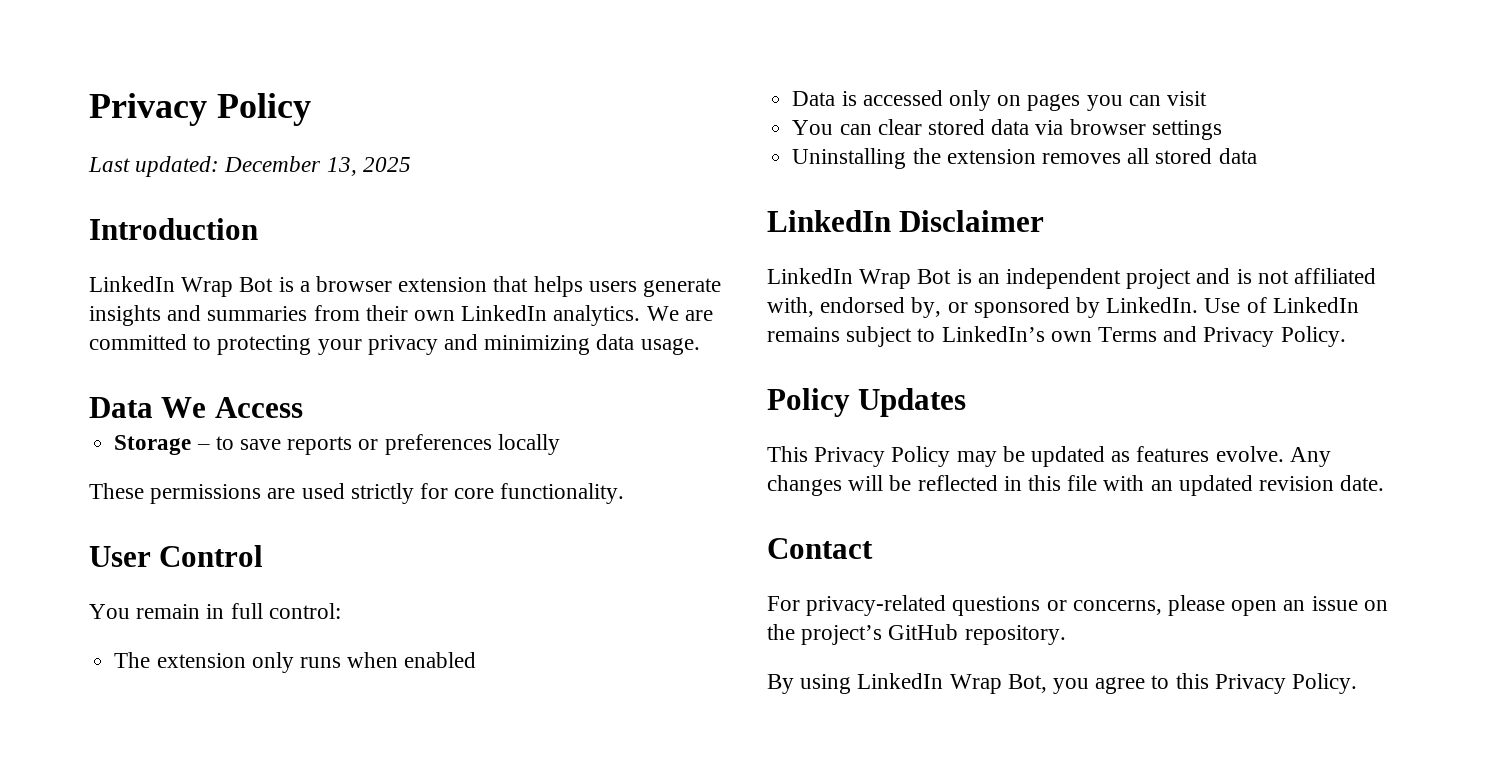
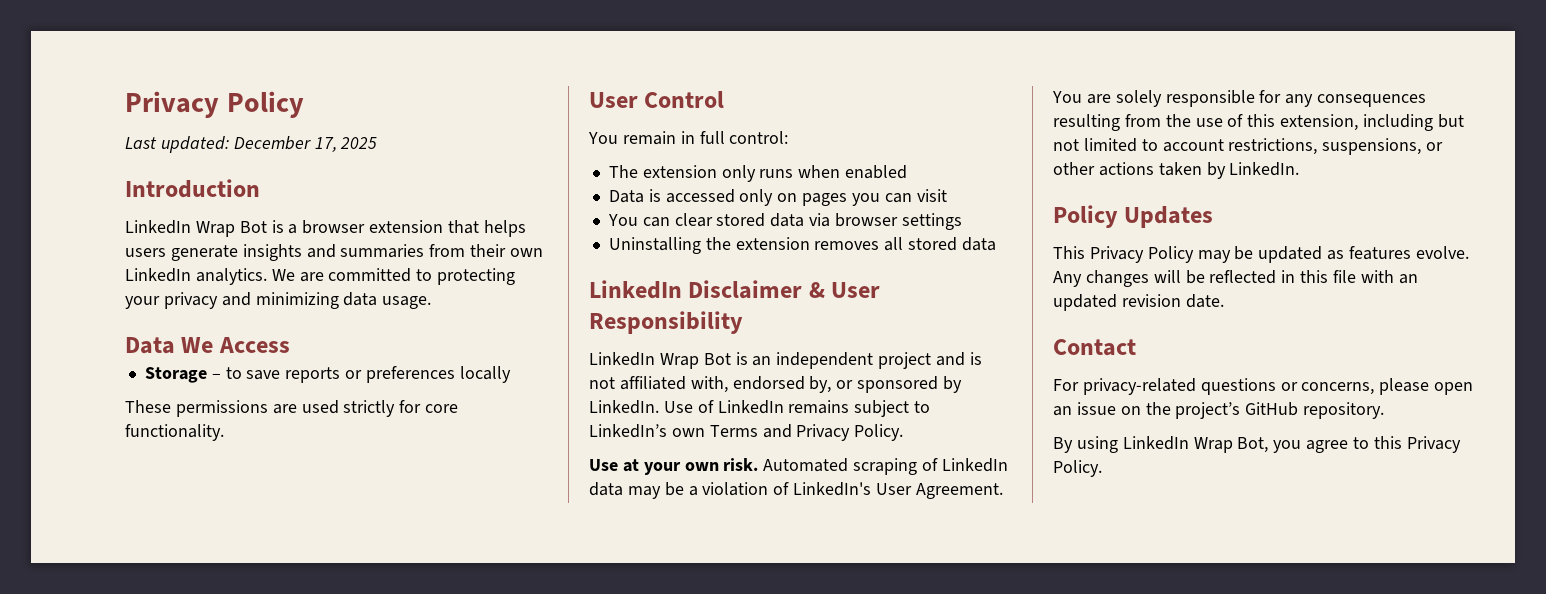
[326,157,357,176] 13, -> [314,137,337,152] 17,
(1045, 221) none -> [808,282,881,298] [589,311,743,334] & User Responsibility
(1346, 336) none -> [589,458,1008,475] [589,482,1003,499] [1052,90,1427,107] [1053,114,1464,131] [1053,138,1444,155] [1053,162,1300,179] // Use at your own risk. Automated scraping of LinkedIn data may be a violation of LinkedIn's User Agreement. You are solely responsible for any consequences resulting from the use of this extension, including but not limited to account restrictions, suspensions, or other actions taken by LinkedIn.

